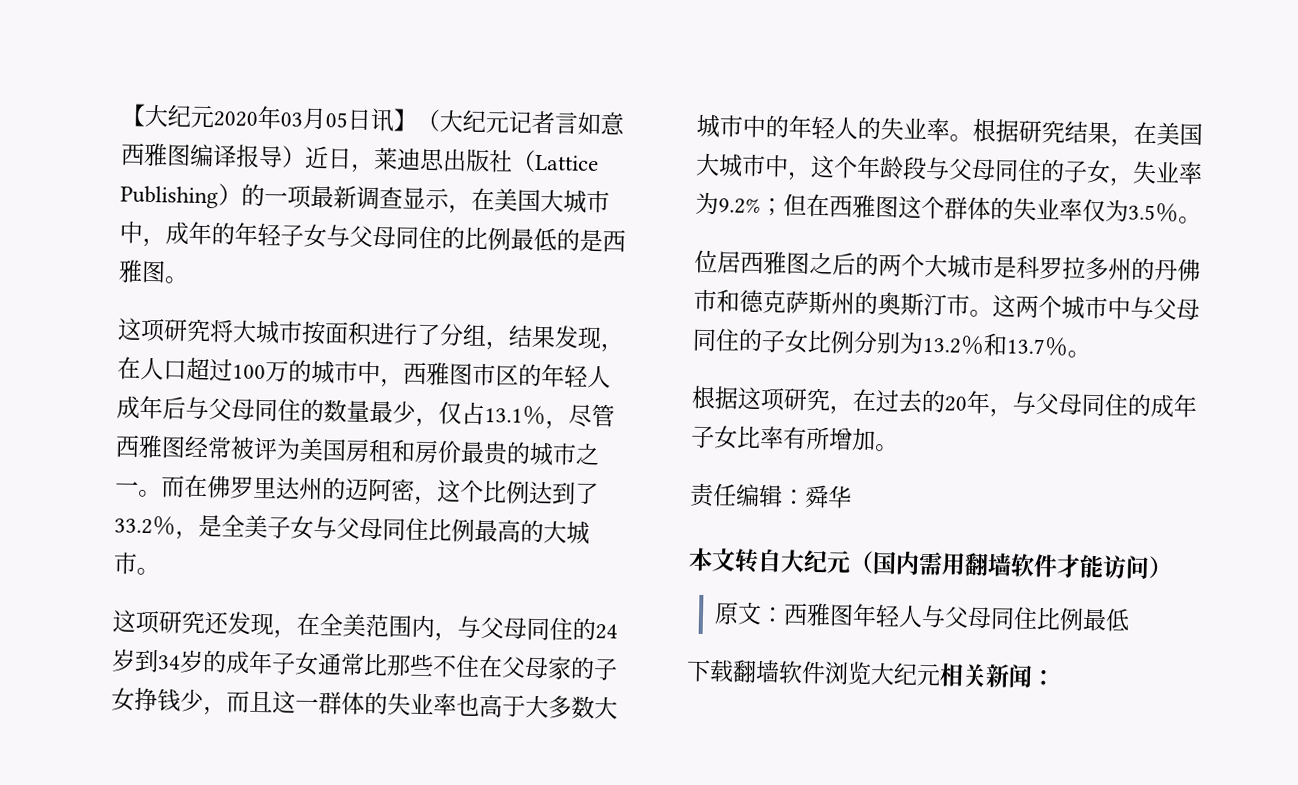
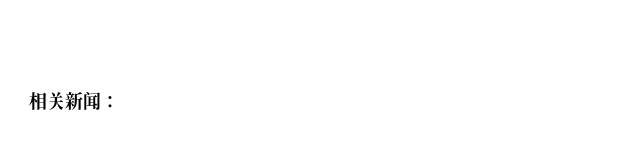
[121,103,626,136] [120,142,599,174] [120,183,610,214] [119,220,626,253] [118,259,189,284] [117,317,624,353] [117,356,611,389] [116,395,615,430] [115,434,600,466] [115,474,599,506] [114,513,590,544] [113,551,160,576] [112,609,618,642] [111,648,618,681] [111,687,618,720] [696,113,1203,148] [695,152,1203,187] [695,191,1202,224] [694,249,1201,282] [693,288,1200,320] [692,328,1091,358] [691,385,1198,418] [691,425,899,452] [689,482,852,509] [688,547,1173,580] [714,601,1131,632] [686,659,941,687] 【大纪元2020年03月05日讯】（大纪元记者言如意西雅图编译报导）近日，莱迪思出版社（Lattice Publishing）的一项最新调查显示，在美国大城市中，成年的年轻子女与父母同住的比例最低的是西雅图。 // 这项研究将大城市按面积进行了分组，结果发现，在人口超过100万的城市中，西雅图市区的年轻人成年后与父母同住的数量最少，仅占13.1％，尽管西雅图经常被评为美国房租和房价最贵的城市之一。而在佛罗里达州的迈阿密，这个比例达到了33.2％，是全美子女与父母同住比例最高的大城市。 // 这项研究还发现，在全美范围内，与父母同住的24岁到34岁的成年子女通常比那些不住在父母家的子女挣钱少，而且这一群体的失业率也高于大多数大城市中的年轻人的失业率。根据研究结果，在美国大城市中，这个年龄段与父母同住的子女，失业率为9.2%；但在西雅图这个群体的失业率仅为3.5％。 // 位居西雅图之后的两个大城市是科罗拉多州的丹佛市和德克萨斯州的奥斯汀市。这两个城市中与父母同住的子女比例分别为13.2％和13.7％。 // 根据这项研究，在过去的20年，与父母同住的成年子女比率有所增加。 // 责任编辑：舜华 // 本文转自大纪元（国内需用翻墙软件才能访问） // 原文：西雅图年轻人与父母同住比例最低 // 下载翻墙软件浏览大纪元 -> (29, 101) none

